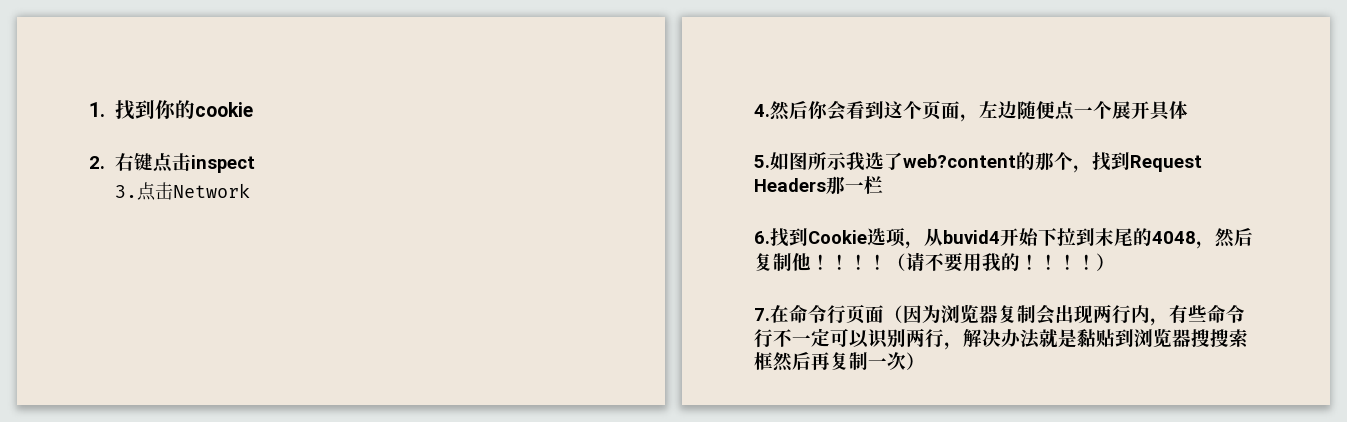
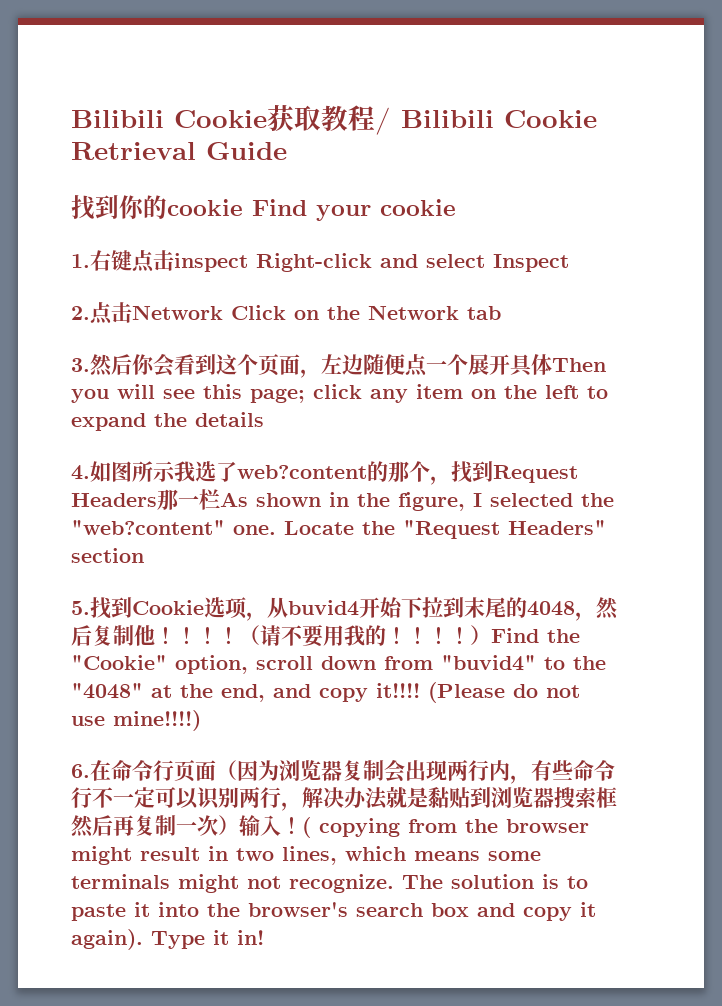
[89,102,105,117] 1. -> [71,104,597,135] [71,142,287,160] Bilibili Cookie获取教程/ Bilibili Cookie Retrieval Guide //
[89,156,105,169] // 2. -> [252,199,456,221] [71,254,90,268] Find your cookie // 1.
[115,182,251,201] [754,104,770,117] // 3.点击Network // 4. -> [256,253,569,272] [71,302,501,325] [71,358,90,372] Right-click and select Inspect // 2.点击Network Click on the Network tab // 3.
[754,155,770,168] // 5. -> [552,358,606,372] [71,384,608,403] [71,412,264,431] [71,465,90,480] Then you will see this page; click any item on the left to expand the details // 4.
[754,231,770,244] // 6. -> [220,492,614,511] [71,520,606,539] [71,548,144,563] [71,601,90,615] As shown in the figure, I selected the "web?content" one. Locate the "Request Headers" section // 5.
[754,308,770,321] // 7. -> [491,628,580,643] [71,655,606,674] [71,682,580,703] [71,710,201,731] [71,764,90,778] Find the "Cookie" option, scroll down from "buvid4" to the "4048" at the end, and copy it!!!! (Please do not use mine!!!!) // 6.
[1210,329,1229,347] 搜 -> (575, 797) none
(925, 361) none -> [239,815,589,838] [71,846,541,865] [71,874,588,893] [71,902,596,921] [71,929,264,950] 输入！( copying from the browser might result in two lines, which means some terminals might not recognize. The solution is to paste it into the browser's search box and copy it again). Type it in!

